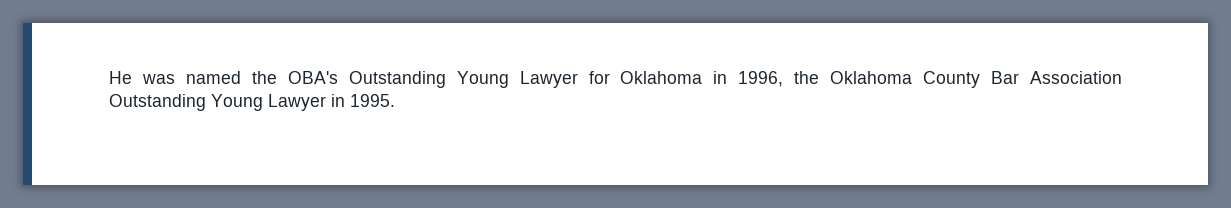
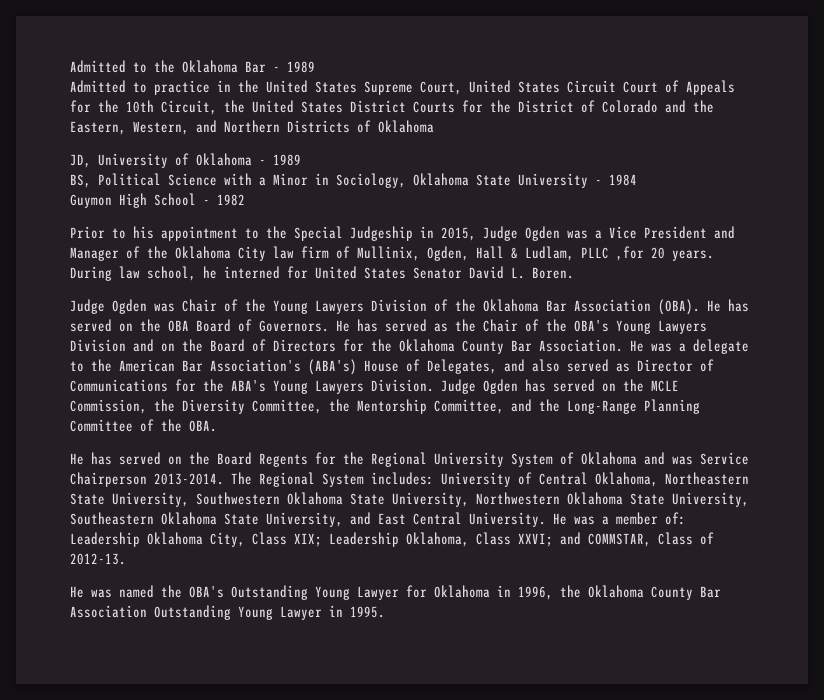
(109, 77) none -> [70,60,315,73] [70,80,735,95] [70,100,714,115] [70,120,434,135] [70,153,301,168] [70,173,637,188] [70,193,245,208] [70,226,735,241] [70,246,714,261] [70,266,574,281] [70,299,749,315] [70,319,707,334] [70,339,749,354] [70,359,714,375] [70,379,679,394] [70,399,700,414] [70,419,217,432] [70,452,749,467] [70,472,749,487] [70,492,749,507] [70,512,686,527] [70,532,714,547] [70,553,126,565] Admitted to the Oklahoma Bar - 1989 // Admitted to practice in the United States Supreme Court, United States Circuit Court of Appeals for the 10th Circuit, the United States District Courts for the District of Colorado and the Eastern, Western, and Northern Districts of Oklahoma // JD, University of Oklahoma - 1989 // BS, Political Science with a Minor in Sociology, Oklahoma State University - 1984 // Guymon High School - 1982 // Prior to his appointment to the Special Judgeship in 2015, Judge Ogden was a Vice President and Manager of the Oklahoma City law firm of Mullinix, Ogden, Hall & Ludlam, PLLC ,for 20 years. During law school, he interned for United States Senator David L. Boren. // Judge Ogden was Chair of the Young Lawyers Division of the Oklahoma Bar Association (OBA). He has served on the OBA Board of Governors. He has served as the Chair of the OBA's Young Lawyers Division and on the Board of Directors for the Oklahoma County Bar Association. He was a delegate to the American Bar Association's (ABA's) House of Delegates, and also served as Director of Communications for the ABA's Young Lawyers Division. Judge Ogden has served on the MCLE Commission, the Diversity Committee, the Mentorship Committee, and the Long-Range Planning Committee of the OBA. // He has served on the Board Regents for the Regional University System of Oklahoma and was Service Chairperson 2013-2014. The Regional System includes: University of Central Oklahoma, Northeastern State University, Southwestern Oklahoma State University, Northwestern Oklahoma State University, Southeastern Oklahoma State University, and East Central University. He was a member of: Leadership Oklahoma City, Class XIX; Leadership Oklahoma, Class XXVI; and COMMSTAR, Class of 2012-13. //

